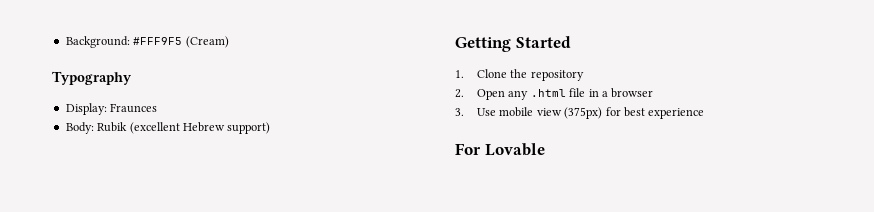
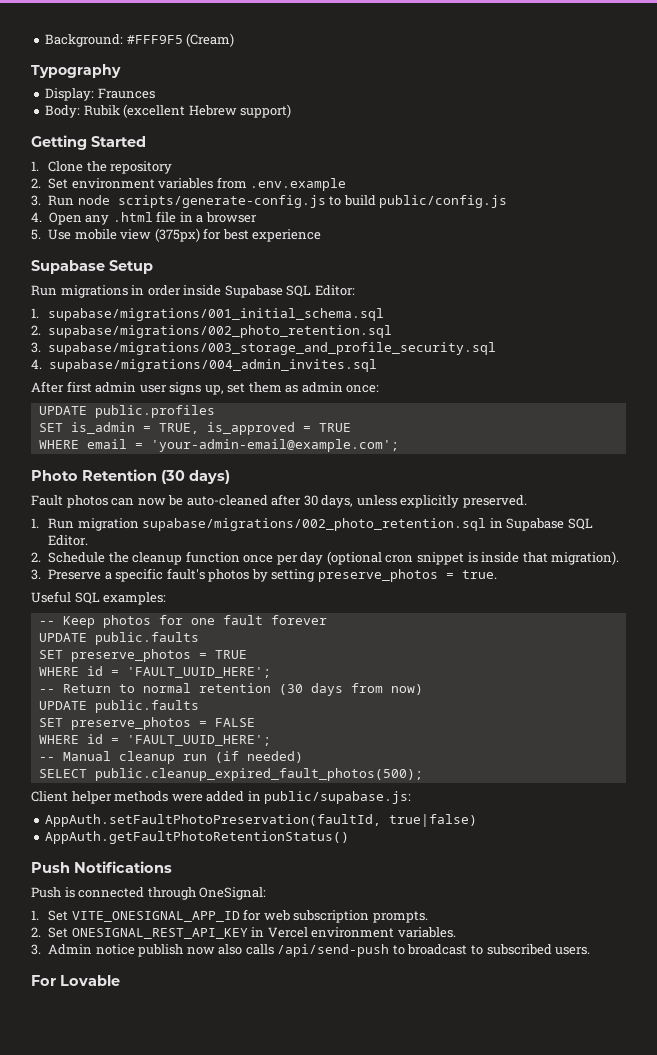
(464, 93) none -> [48,177,347,191] [31,195,508,208] [31,212,42,222] Set environment variables from .env.example // 3. Run node scripts/generate-config.js to build public/config.js // 4.
[455,108,464,116] 3. -> [31,229,41,240] 5.
(705, 113) none -> [31,260,153,274] [31,285,355,298] [31,308,385,321] [31,325,393,338] [31,342,497,355] [31,359,377,372] [31,381,380,395] [38,405,215,418] [38,422,351,435] [38,439,399,452] [31,469,230,484] [31,494,527,508] [31,518,593,531] [48,535,89,546] [31,551,620,565] [31,568,497,582] [31,591,167,605] [38,615,327,628] [38,632,199,645] [38,649,247,662] [38,666,271,678] [38,683,423,696] [38,700,199,713] [38,717,255,730] [38,734,271,746] [38,751,303,764] [38,768,423,781] [31,791,412,804] [45,814,478,827] [45,831,350,844] [31,861,172,873] [31,887,267,900] [31,909,428,923] [31,927,456,939] [31,944,591,957] // Supabase Setup // Run migrations in order inside Supabase SQL Editor: // 1. supabase/migrations/001_initial_schema.sql // 2. supabase/migrations/002_photo_retention.sql // 3. supabase/migrations/003_storage_and_profile_security.sql // 4. supabase/migrations/004_admin_invites.sql // After first admin user signs up, set them as admin once: // UPDATE public.profiles // SET is_admin = TRUE, is_approved = TRUE // WHERE email = 'your-admin-email@example.com'; // Photo Retention (30 days) // Fault photos can now be auto-cleaned after 30 days, unless explicitly preserved. // 1. Run migration supabase/migrations/002_photo_retention.sql in Supabase SQL Editor. // 2. Schedule the cleanup function once per day (optional cron snippet is inside that migration). // 3. Preserve a specific fault's photos by setting preserve_photos = true. // Useful SQL examples: // -- Keep photos for one fault forever // UPDATE public.faults // SET preserve_photos = TRUE // WHERE id = 'FAULT_UUID_HERE'; // -- Return to normal retention (30 days from now) // UPDATE public.faults // SET preserve_photos = FALSE // WHERE id = 'FAULT_UUID_HERE'; // -- Manual cleanup run (if needed) // SELECT public.cleanup_expired_fault_photos(500); // Client helper methods were added in public/supabase.js: // AppAuth.setFaultPhotoPreservation(faultId, true|false) // AppAuth.getFaultPhotoRetentionStatus() // Push Notifications // Push is connected through OneSignal: // 1. Set VITE_ONESIGNAL_APP_ID for web subscription prompts. // 2. Set ONESIGNAL_REST_API_KEY in Vercel environment variables. // 3. Admin notice publish now also calls /api/send-push to broadcast to subscribed users.

